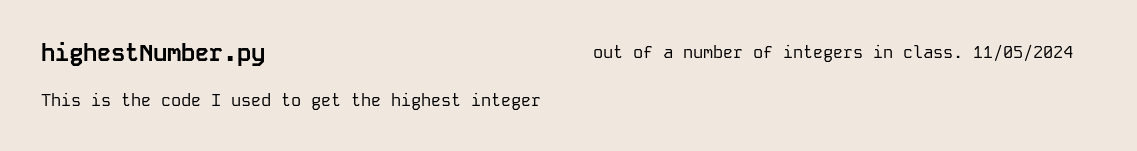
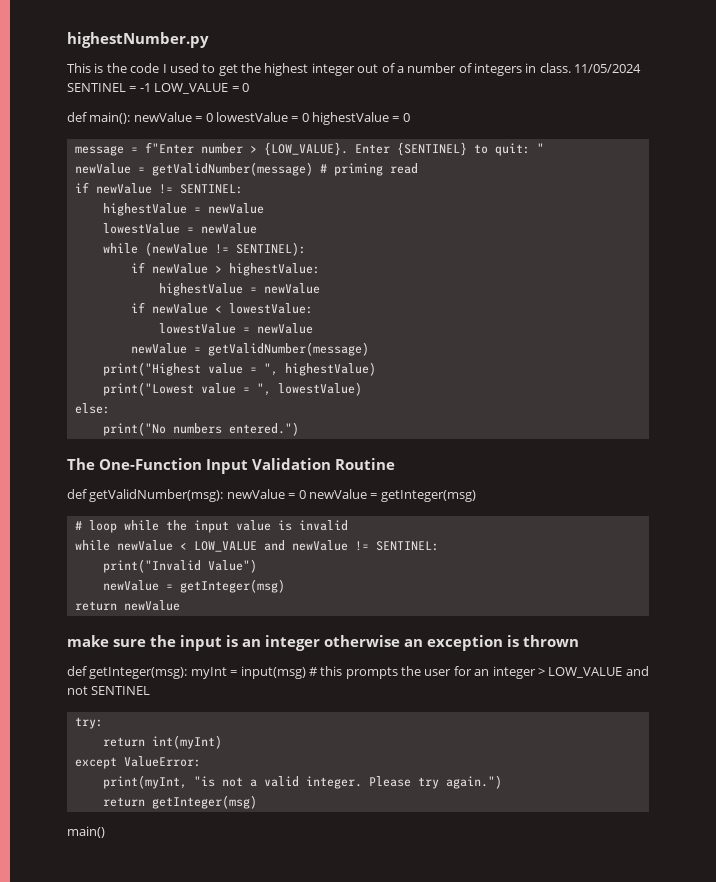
(1073, 53) none -> [67,83,249,94] [67,112,410,125] [74,142,544,156] [74,162,418,176] [74,182,243,194] [102,203,264,216] [102,223,257,234] [102,242,306,256] [130,262,320,276] [158,283,320,296] [130,302,313,314] [158,323,313,334] [130,342,369,356] [102,362,376,376] [102,382,362,396] [74,403,110,414] [102,422,299,436] [67,458,395,474] [67,489,476,502] [74,520,348,533] [74,540,439,552] [102,559,257,573] [102,579,285,593] [74,600,180,611] [67,635,579,651] [67,666,649,679] [67,686,151,695] [74,717,103,729] [102,735,222,749] [74,756,201,769] [102,775,502,789] [102,795,257,809] [67,826,105,838] SENTINEL = -1 LOW_VALUE = 0 // def main(): newValue = 0 lowestValue = 0 highestValue = 0 // message = f"Enter number > {LOW_VALUE}. Enter {SENTINEL} to quit: " // newValue = getValidNumber(message) # priming read // if newValue != SENTINEL: // highestValue = newValue // lowestValue = newValue // while (newValue != SENTINEL): // if newValue > highestValue: // highestValue = newValue // if newValue < lowestValue: // lowestValue = newValue // newValue = getValidNumber(message) // print("Highest value = ", highestValue) // print("Lowest value = ", lowestValue) // else: // print("No numbers entered.") // The One-Function Input Validation Routine // def getValidNumber(msg): newValue = 0 newValue = getInteger(msg) // # loop while the input value is invalid // while newValue < LOW_VALUE and newValue != SENTINEL: // print("Invalid Value") // newValue = getInteger(msg) // return newValue // make sure the input is an integer otherwise an exception is thrown // def getInteger(msg): myInt = input(msg) # this prompts the user for an integer > LOW_VALUE and not SENTINEL // try: // return int(myInt) // except ValueError: // print(myInt, "is not a valid integer. Please try again.") // return getInteger(msg) // main()

